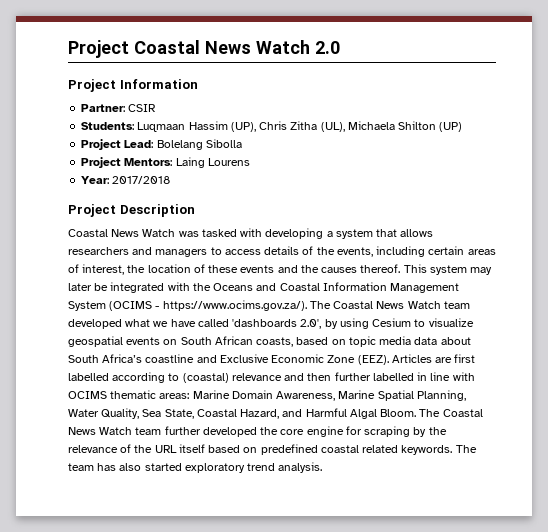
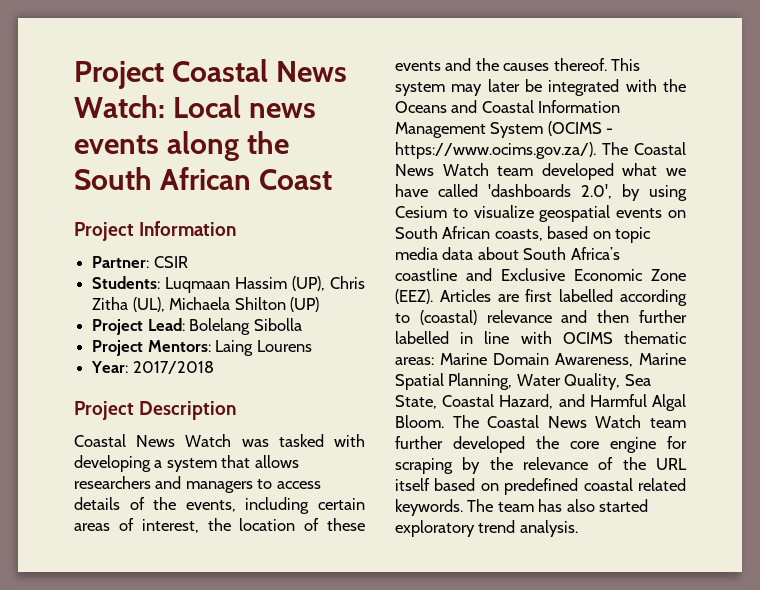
[256,40,340,54] Watch 2.0 -> [74,95,317,118] [74,131,290,161] [74,167,333,190] Watch: Local news events along the South African Coast

